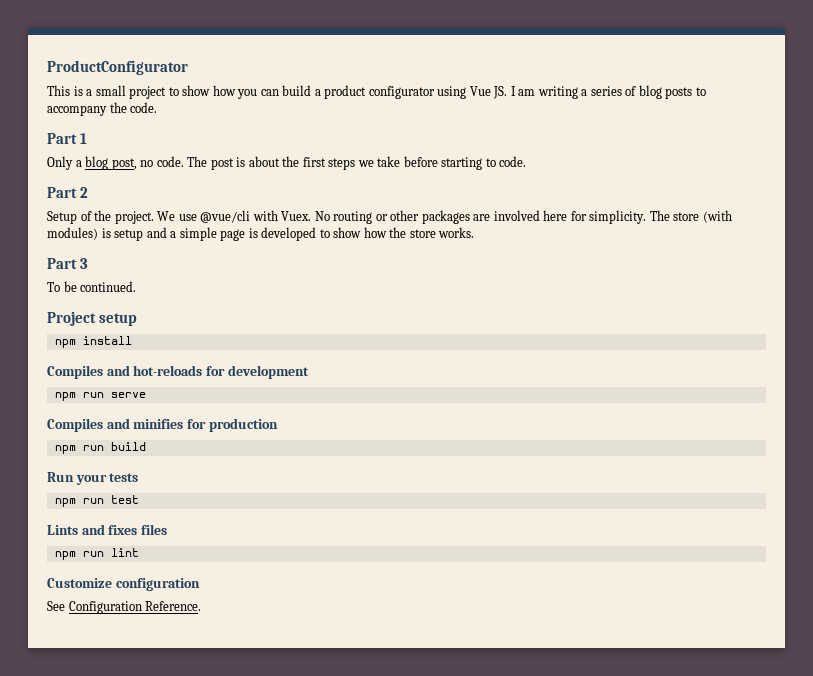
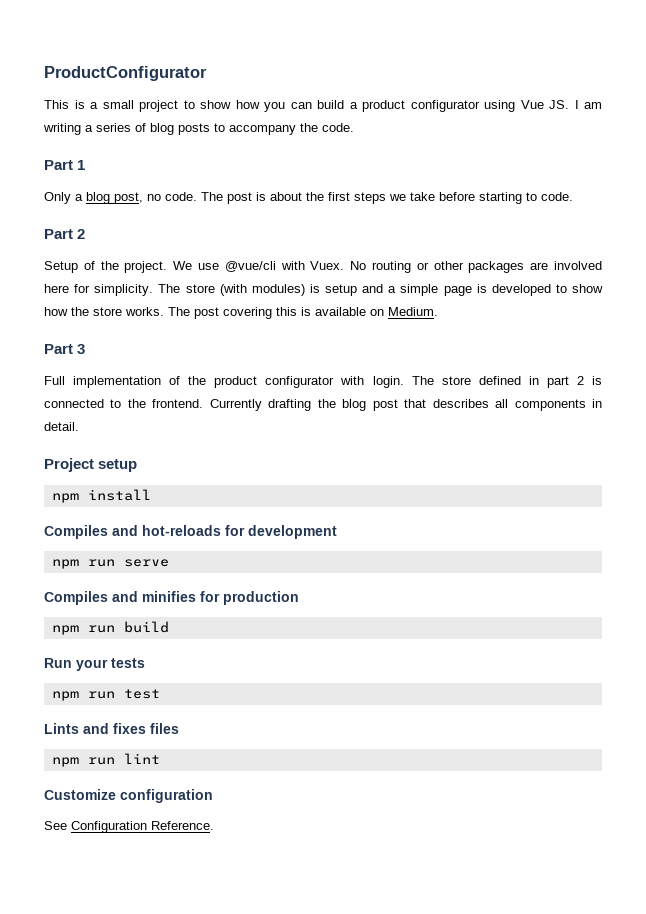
[47,258,88,269] [47,281,137,292] // Part 3 // To be continued. -> [168,307,438,319] [44,344,86,354] [44,376,602,388] [44,399,602,411] [44,422,79,431] The post covering this is available on Medium. // Part 3 // Full implementation of the product configurator with login. The store defined in part 2 is connected to the frontend. Currently drafting the blog post that describes all components in detail.

